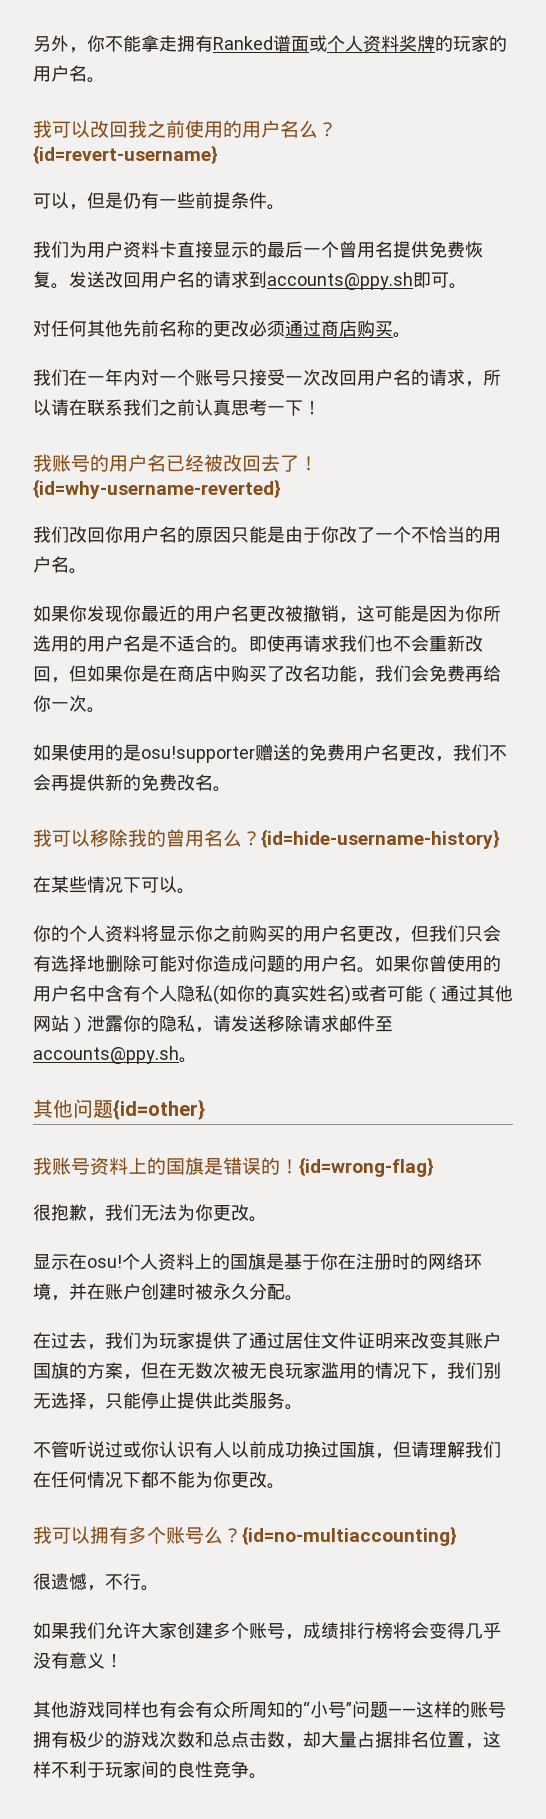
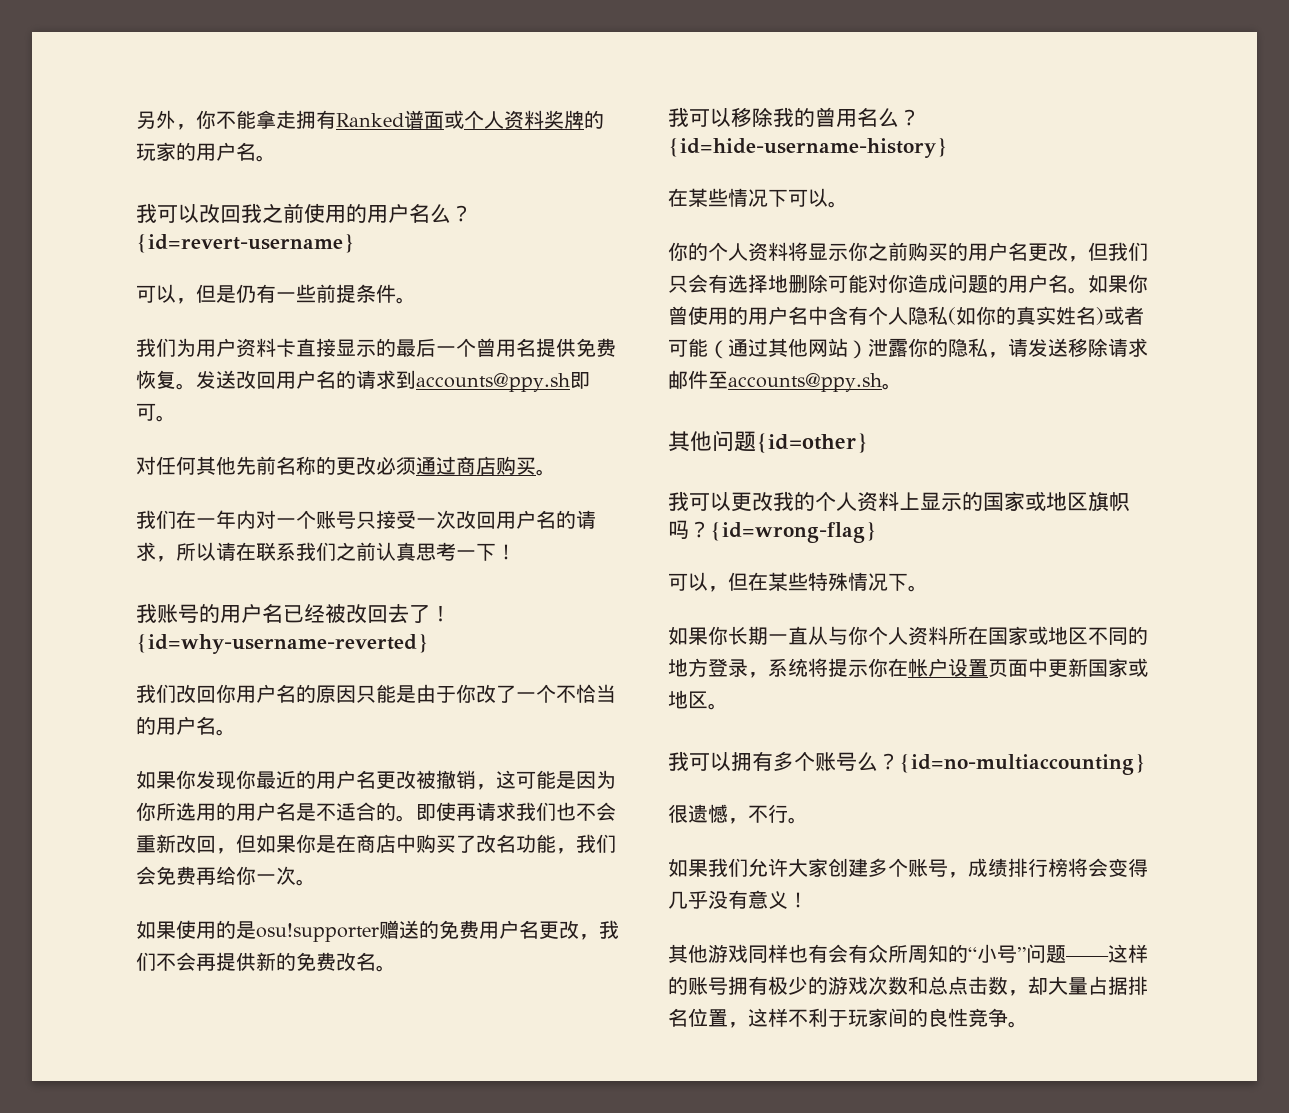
[52,1157,434,1177] [33,1204,267,1222] [33,1253,482,1270] [33,1283,303,1301] [33,1332,501,1350] [33,1362,501,1380] [33,1392,303,1410] [33,1441,501,1459] [33,1471,267,1488] 账号资料上的国旗是错误的！{id=wrong-flag} // 很抱歉，我们无法为你更改。 // 显示在osu!个人资料上的国旗是基于你在注册时的网络环境，并在账户创建时被永久分配。 // 在过去，我们为玩家提供了通过居住文件证明来改变其账户国旗的方案，但在无数次被无良玩家滥用的情况下，我们别无选择，只能停止提供此类服务。 // 不管听说过或你认识有人以前成功换过国旗，但请理解我们在任何情况下都不能为你更改 -> [689,491,1130,512] [668,520,877,543] [668,572,928,592] [668,626,1148,646] [668,658,1148,678] [668,690,708,709] 可以更改我的个人资料上显示的国家或地区旗帜吗？{id=wrong-flag} // 可以，但在某些特殊情况下。 // 如果你长期一直从与你个人资料所在国家或地区不同的地方登录，系统将提示你在帐户设置页面中更新国家或地区

